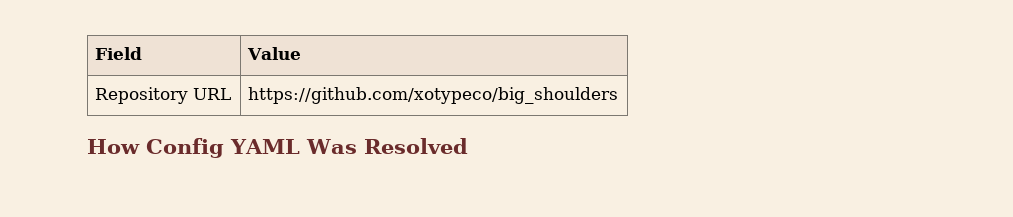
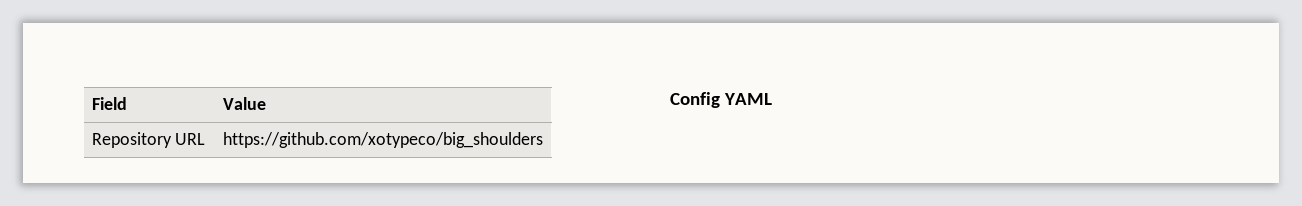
[87,139,140,154] How -> (543, 140) none
[305,138,468,154] Was Resolved -> (773, 99) none

